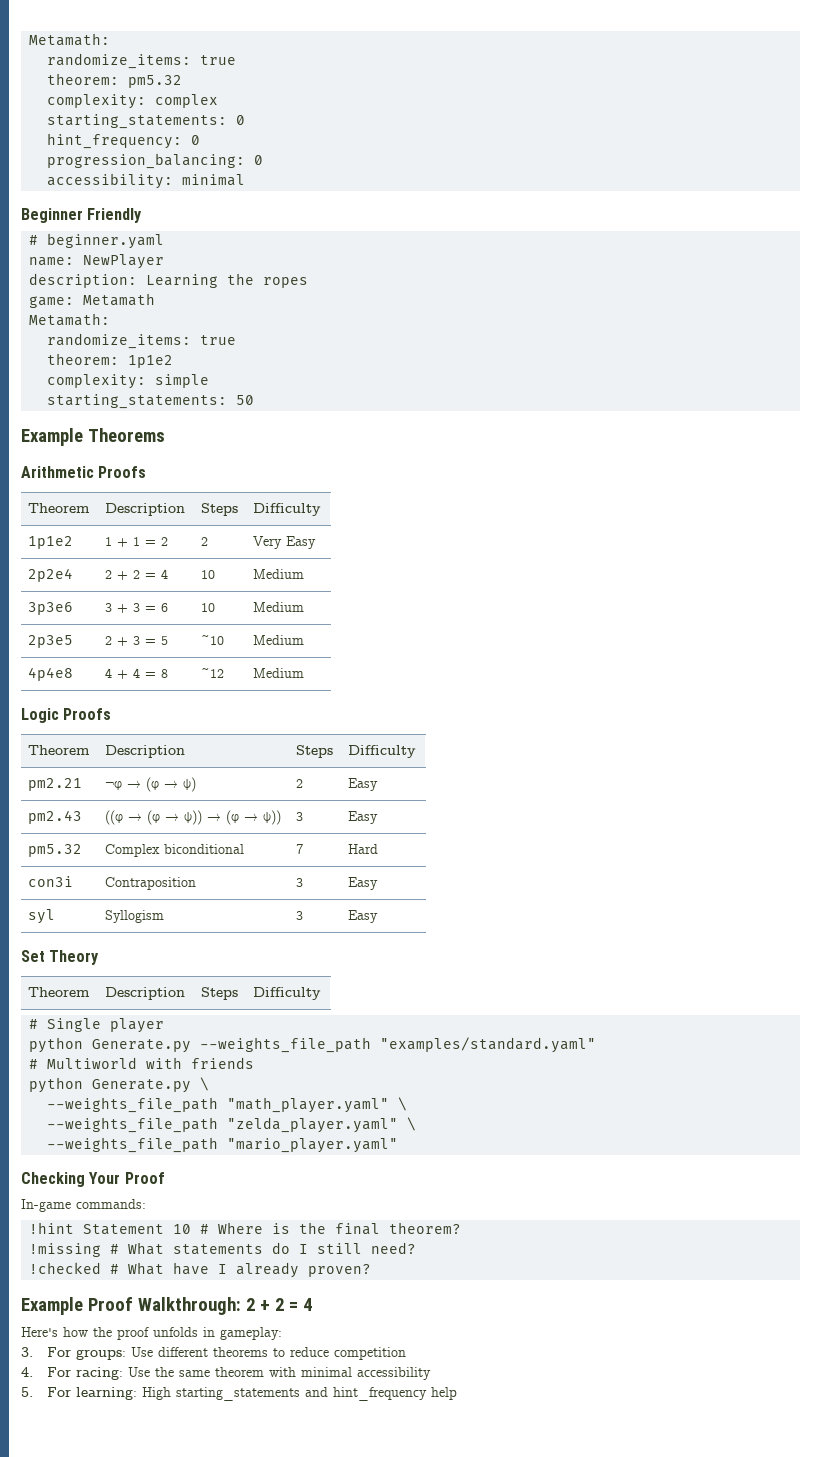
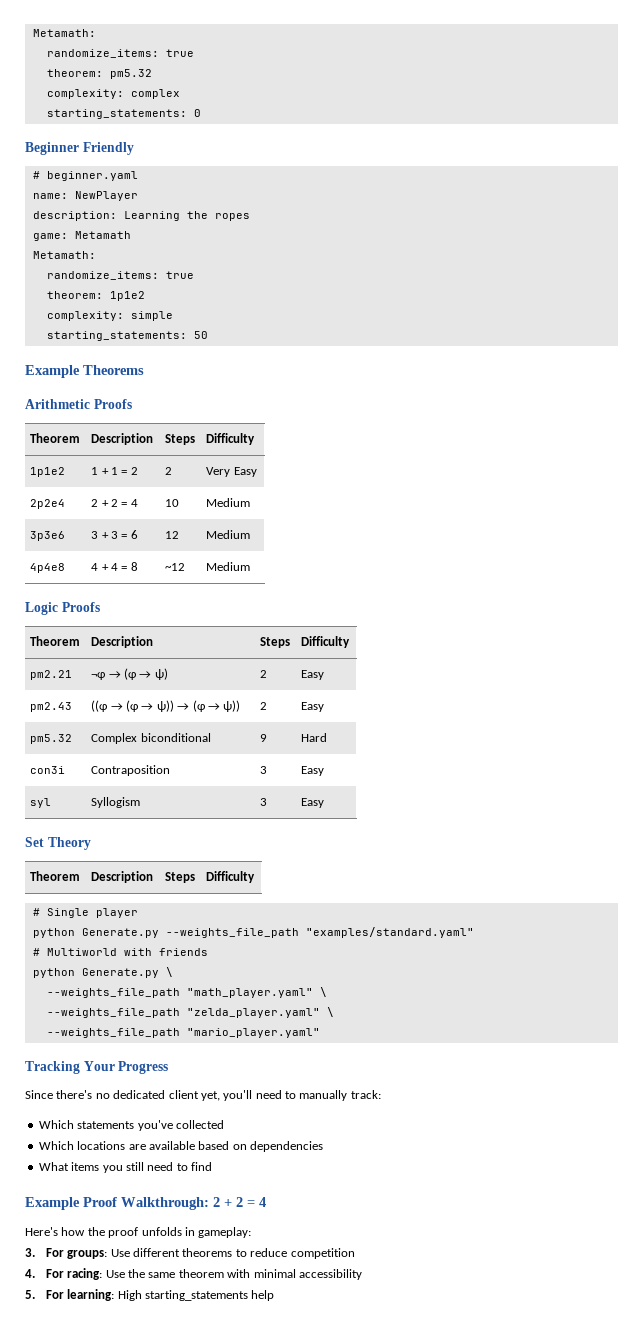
[47,133,201,149] [47,153,264,169] [47,173,246,189] // hint_frequency: 0 // progression_balancing: 0 // accessibility: minimal -> (201, 113) none
[201,603,216,612] [253,602,305,612] [28,635,74,648] [105,636,169,646] [201,634,225,645] 10 | Medium // 2p3e5 | 2 + 3 = 5 | ~10 -> [165,531,180,539] 12
[296,812,304,821] 3 -> [260,702,268,710] 2
[296,844,304,854] 7 -> [260,734,268,742] 9
[21,1172,165,1187] [21,1199,146,1212] [29,1222,462,1235] [29,1242,417,1257] [29,1262,372,1278] Checking Your Proof // In-game commands: // !hint Statement 10 # Where is the final theorem? // !missing # What statements do I still need? // !checked # What have I already proven? -> [25,1061,169,1074] [25,1090,381,1101] [38,1120,224,1131] [38,1141,323,1152] [38,1162,212,1173] Tracking Your Progress // Since there's no dedicated client yet, you'll need to manually track: // Which statements you've collected // Which locations are available based on dependencies // What items you still need to find
[305,1387,428,1401] and hint_frequency -> (249, 1295) none

